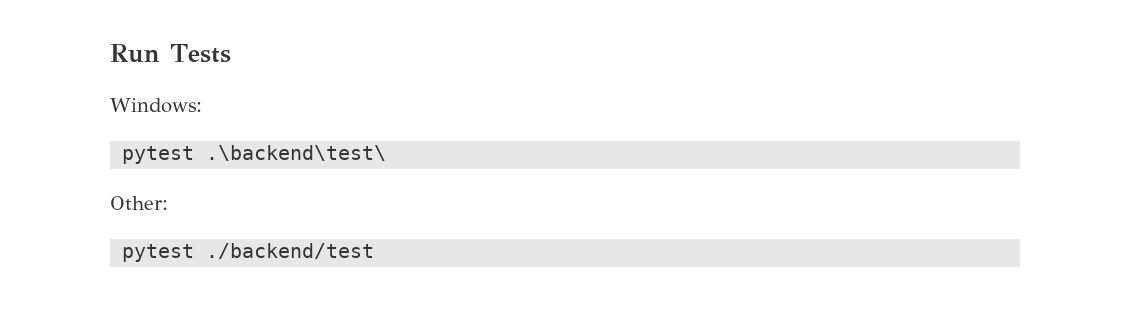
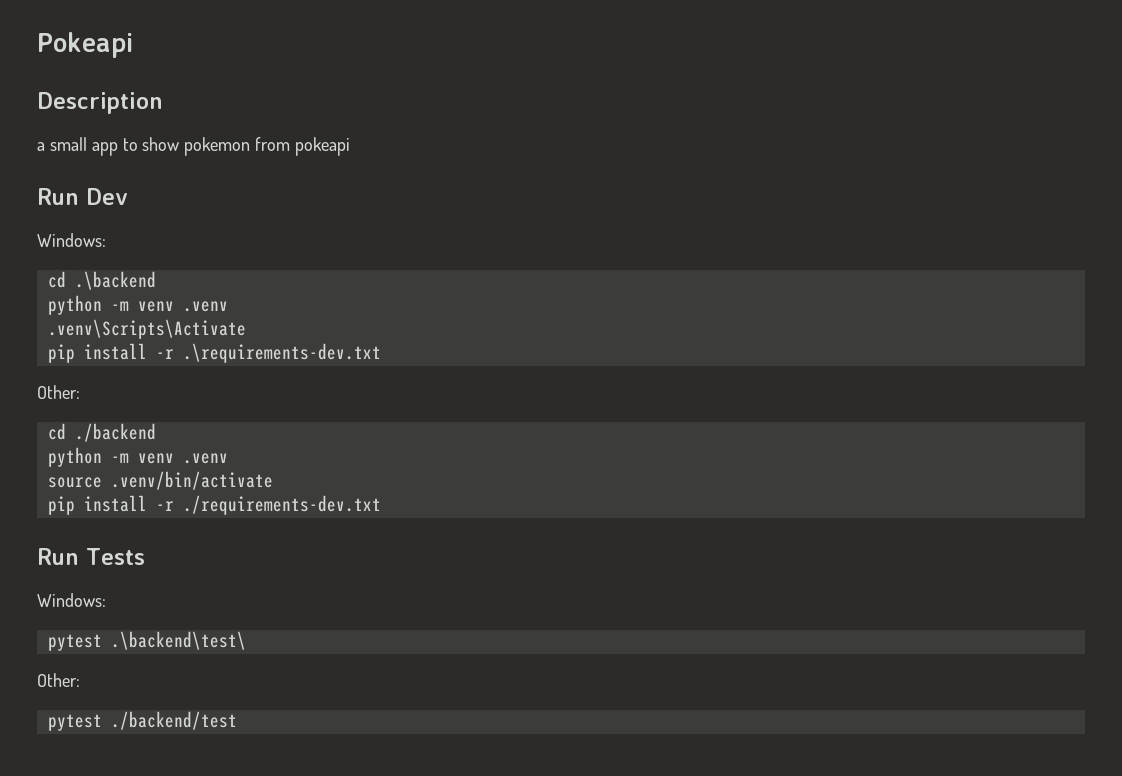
(110, 53) none -> [37,32,133,58] [37,92,163,114] [37,137,351,156] [37,188,128,205] [37,233,106,247] [47,271,156,290] [47,295,228,315] [47,319,246,339] [47,343,381,363] [37,385,80,399] [47,423,156,442] [47,447,228,467] [47,471,273,490] [47,495,381,515] Pokeapi // Description // a small app to show pokemon from pokeapi // Run Dev // Windows: // cd .\backend // python -m venv .venv // .venv\Scripts\Activate // pip install -r .\requirements-dev.txt // Other: // cd ./backend // python -m venv .venv // source .venv/bin/activate // pip install -r ./requirements-dev.txt //

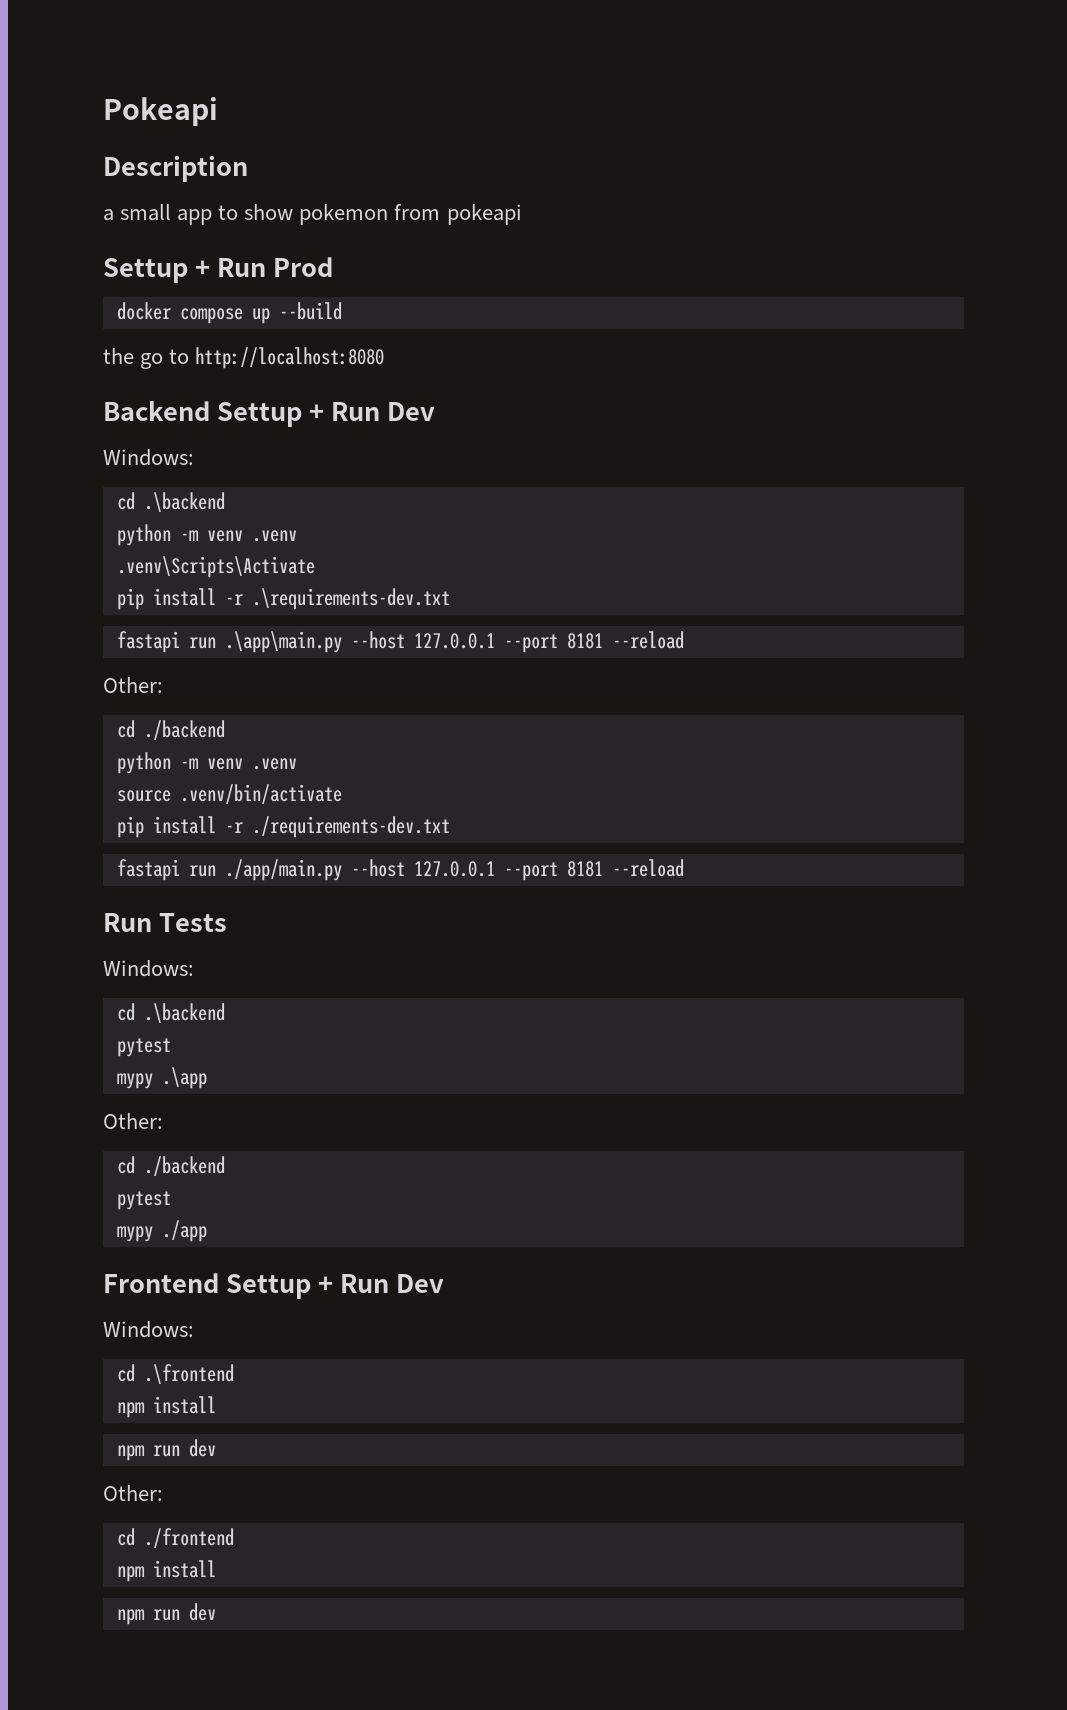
(351, 146) none -> [103,257,333,283] [116,302,342,324] [103,347,385,369] [103,400,324,427] Settup + Run Prod // docker compose up --build // the go to http://localhost:8080 // Backend Settup +
(381, 353) none -> [116,631,684,653] // fastapi run .\app\main.py --host 127.0.0.1 --port 8181 --reload
(381, 505) none -> [116,859,684,881] // fastapi run ./app/main.py --host 127.0.0.1 --port 8181 --reload
[47,631,246,651] [37,673,80,687] [47,711,237,731] // pytest .\backend\test\ // Other: // pytest ./backend/test -> [116,1003,225,1023] [116,1038,171,1057] [116,1067,207,1089] [103,1113,163,1129] [116,1156,225,1176] [116,1191,171,1210] [116,1220,207,1242] [103,1273,444,1299] [103,1321,194,1338] [116,1364,234,1384] [116,1396,216,1418] [116,1439,216,1461] [103,1485,163,1501] [116,1528,234,1548] [116,1560,216,1582] [116,1603,216,1625] // cd .\backend // pytest // mypy .\app // Other: // cd ./backend // pytest // mypy ./app // Frontend Settup + Run Dev // Windows: // cd .\frontend // npm install // npm run dev // Other: // cd ./frontend // npm install // npm run dev

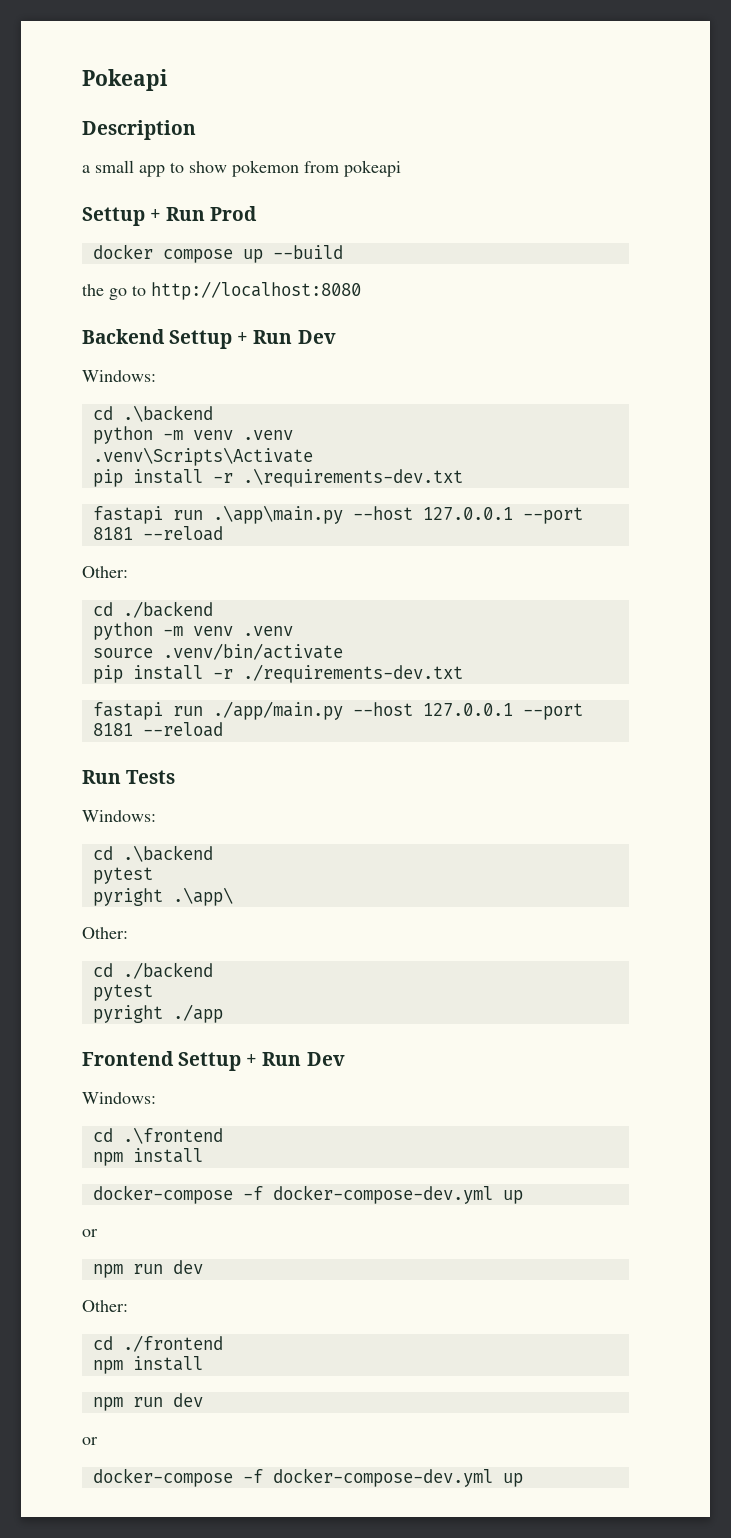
[116,1067,207,1089] mypy .\app -> [92,887,233,906] pyright .\app\
[116,1226,153,1242] mypy -> [92,1005,163,1023] pyright
(216, 1405) none -> [92,1185,523,1204] [82,1229,98,1237] // docker-compose -f docker-compose-dev.yml up // or
(216, 1612) none -> [82,1437,98,1445] [92,1468,523,1487] // or // docker-compose -f docker-compose-dev.yml up

